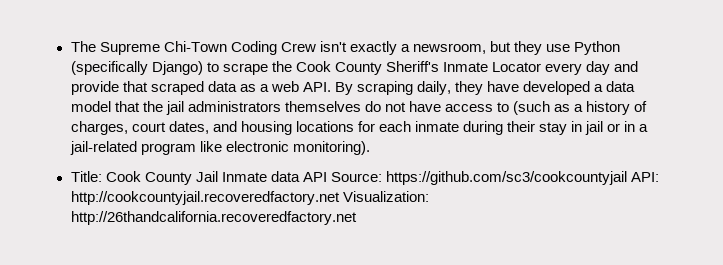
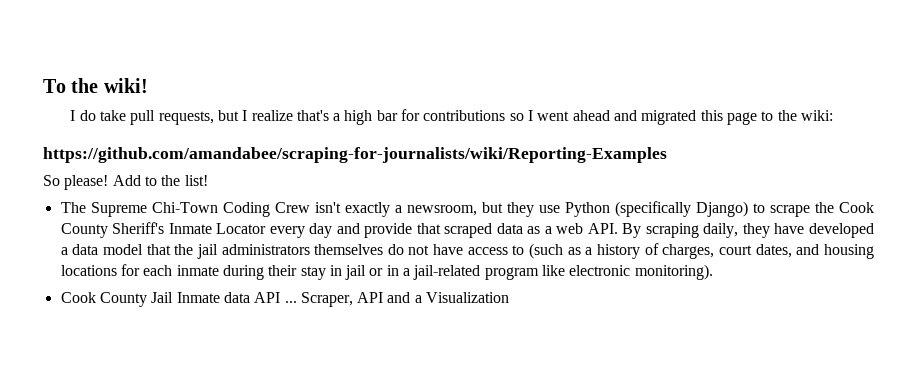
(70, 46) none -> [43,78,148,93] [70,109,833,125] [43,147,667,163] [43,175,208,190] To the wiki! // I do take pull requests, but I realize that's a high bar for contributions so I went ahead and migrated this page to the wiki: // https://github.com/amandabee/scraping-for-journalists/wiki/Reporting-Examples // So please! Add to the list! //
[70,171,102,182] Title: -> (713, 272) none
[330,171,659,185] [70,191,429,205] [70,211,357,225] Source: https://github.com/sc3/cookcountyjail API: http://cookcountyjail.recoveredfactory.net Visualization: http://26thandcalifornia.recoveredfactory.net -> [284,292,510,307] ... Scraper, API and a Visualization

